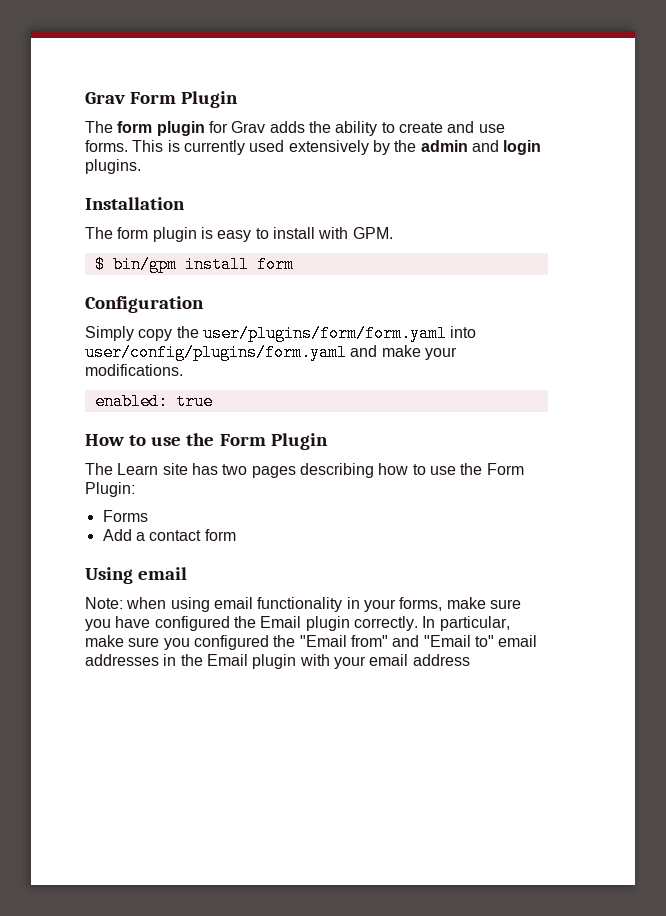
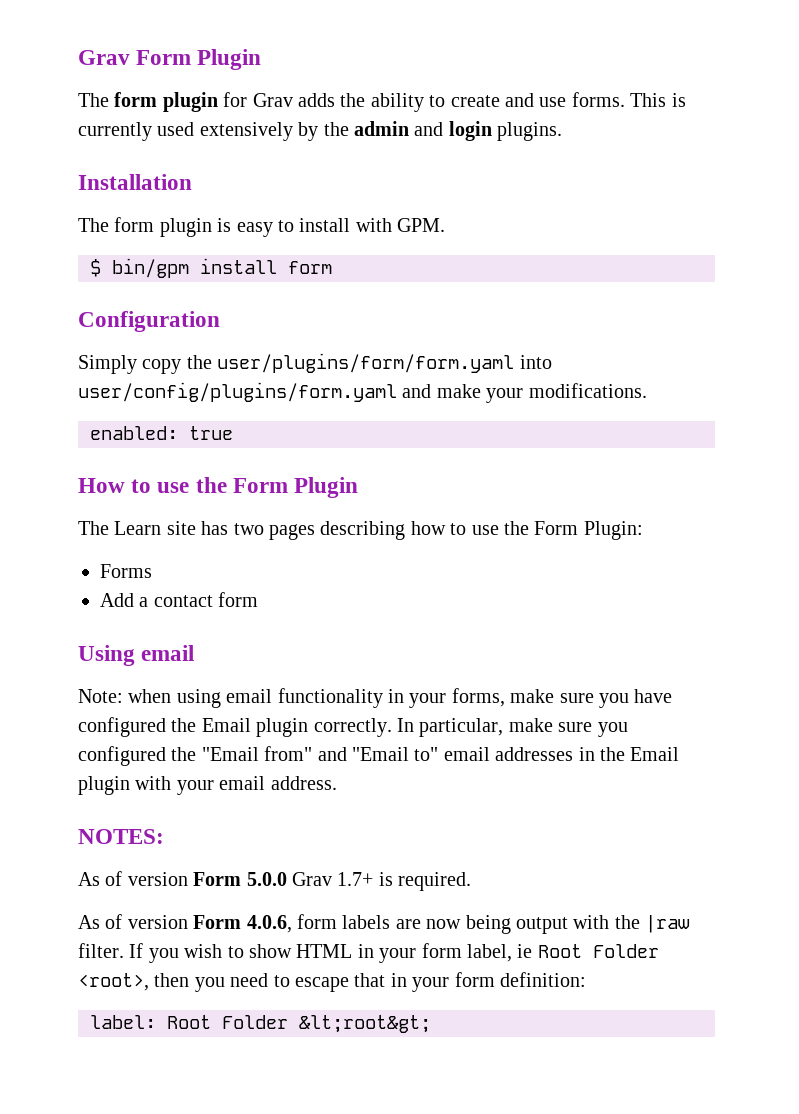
[412,654,470,666] address -> [270,776,337,790] [78,829,164,844] [78,871,472,891] [78,914,691,934] [78,943,659,963] [78,972,586,992] [90,1015,431,1033] address. // NOTES: // As of version Form 5.0.0 Grav 1.7+ is required. // As of version Form 4.0.6, form labels are now being output with the |raw filter. If you wish to show HTML in your form label, ie Root Folder <root>, then you need to escape that in your form definition: // label: Root Folder &lt;root&gt;

